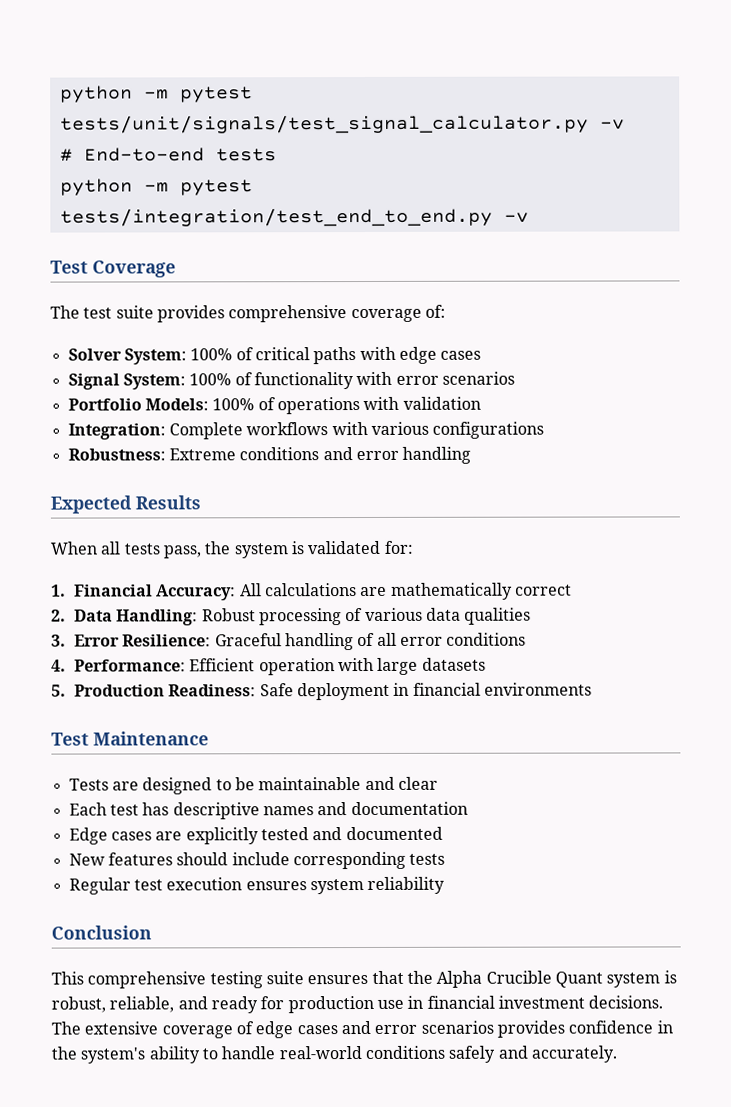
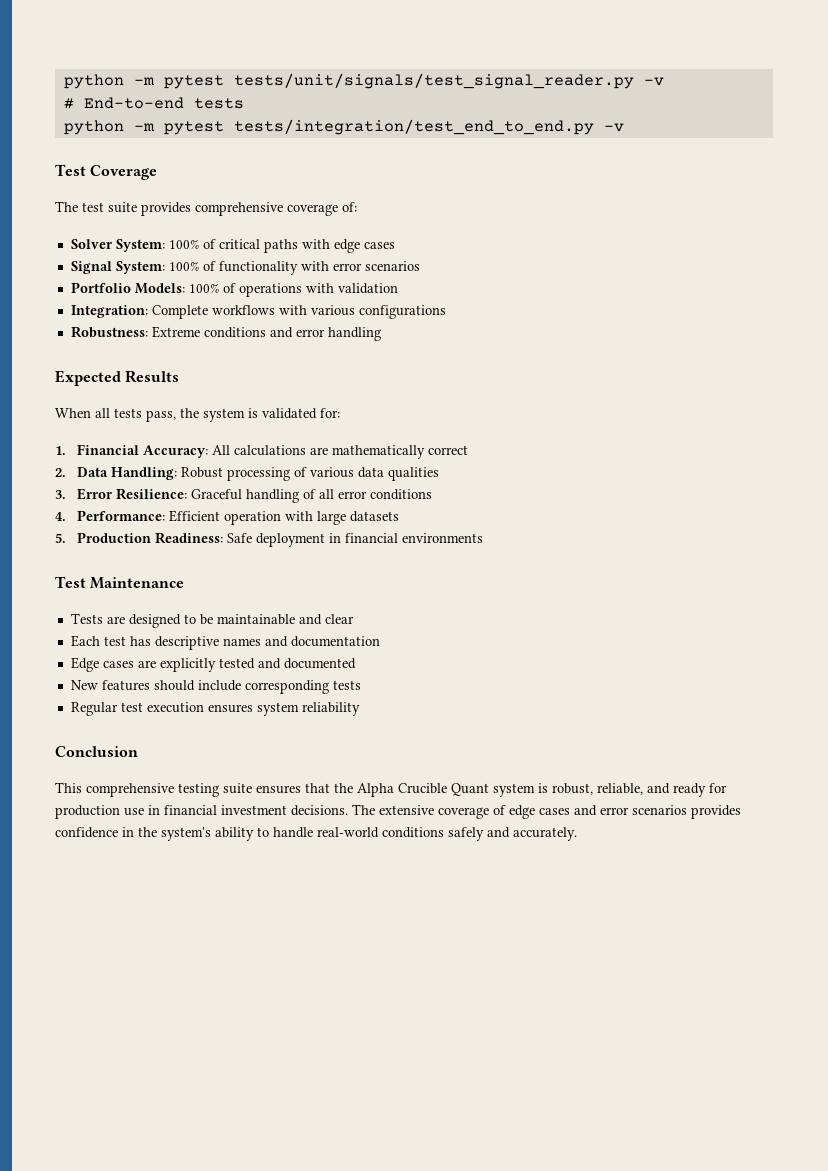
[59,85,253,103] [59,114,589,134] python -m pytest tests/unit/signals/test_signal_calculator.py -> [63,73,634,89] python -m pytest tests/unit/signals/test_signal_reader.py

